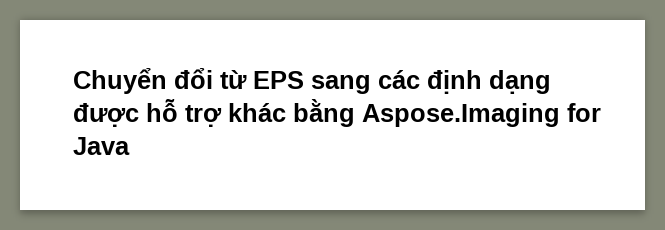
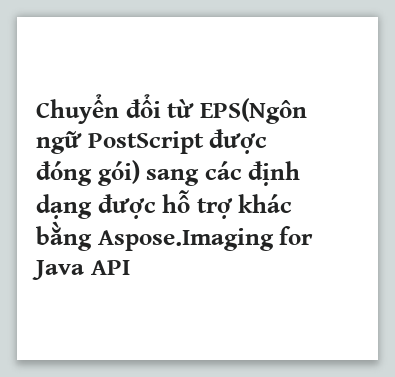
[253,71,304,89] EPS -> [199,98,307,124] [36,129,268,154] [36,160,140,186] EPS(Ngôn ngữ PostScript được đóng gói)
(130, 146) none -> [90,260,130,275] API

